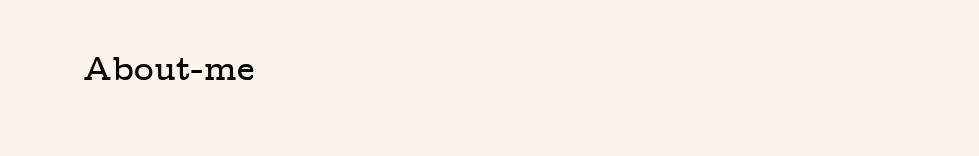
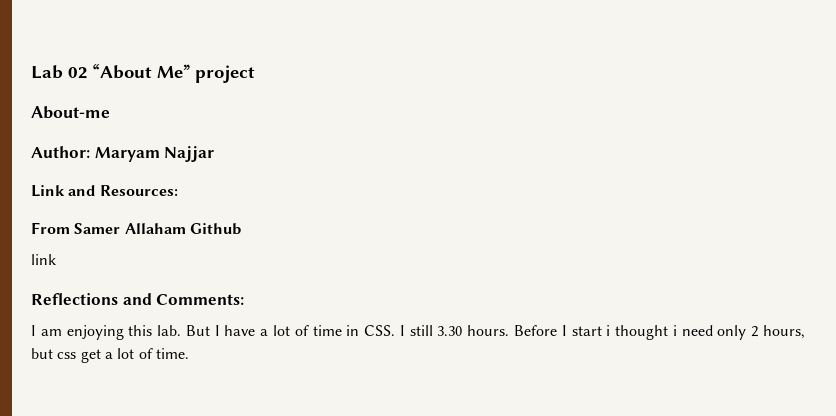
[83,57,254,80] About-me -> [31,64,255,83] [31,106,110,119] [31,146,215,162] [31,185,178,197] [31,222,241,235] [31,254,56,265] [31,293,245,305] [31,325,806,340] [31,348,189,363] Lab 02 “About Me” project // About-me // Author: Maryam Najjar // Link and Resources: // From Samer Allaham Github // link // Reflections and Comments: // I am enjoying this lab. But I have a lot of time in CSS. I still 3.30 hours. Before I start i thought i need only 2 hours, but css get a lot of time.

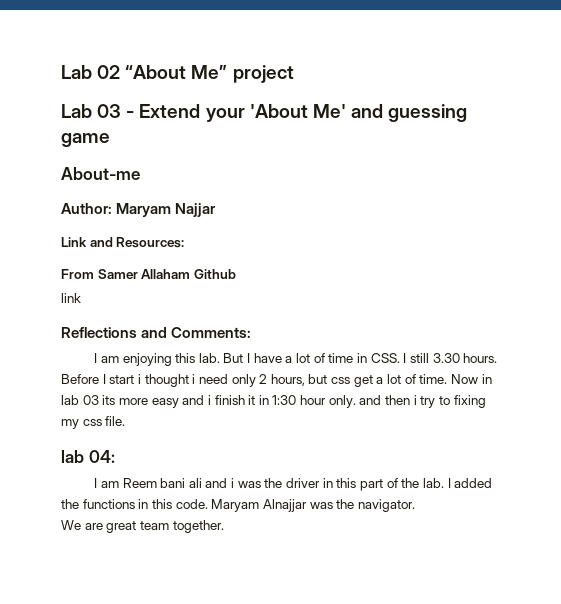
(255, 74) none -> [61,104,468,122] [61,133,110,147] // Lab 03 - Extend your 'About Me' and guessing game
(189, 353) none -> [450,374,492,384] [61,395,486,408] [61,416,126,429] [61,450,115,463] [94,478,493,491] [61,499,415,512] [61,520,224,533] Now in lab 03 its more easy and i finish it in 1:30 hour only. and then i try to fixing my css file. // lab 04: // I am Reem bani ali and i was the driver in this part of the lab. I added the functions in this code. Maryam Alnajjar was the navigator. // We are great team together.

